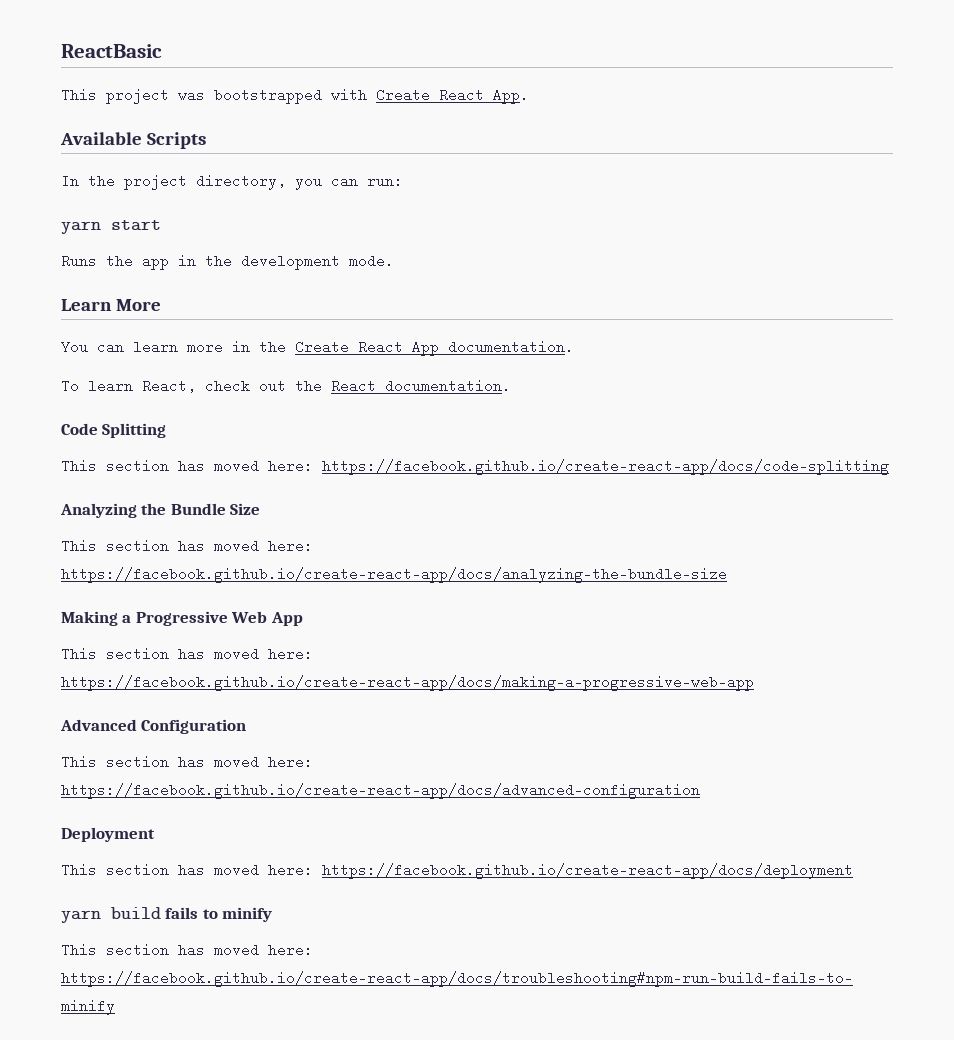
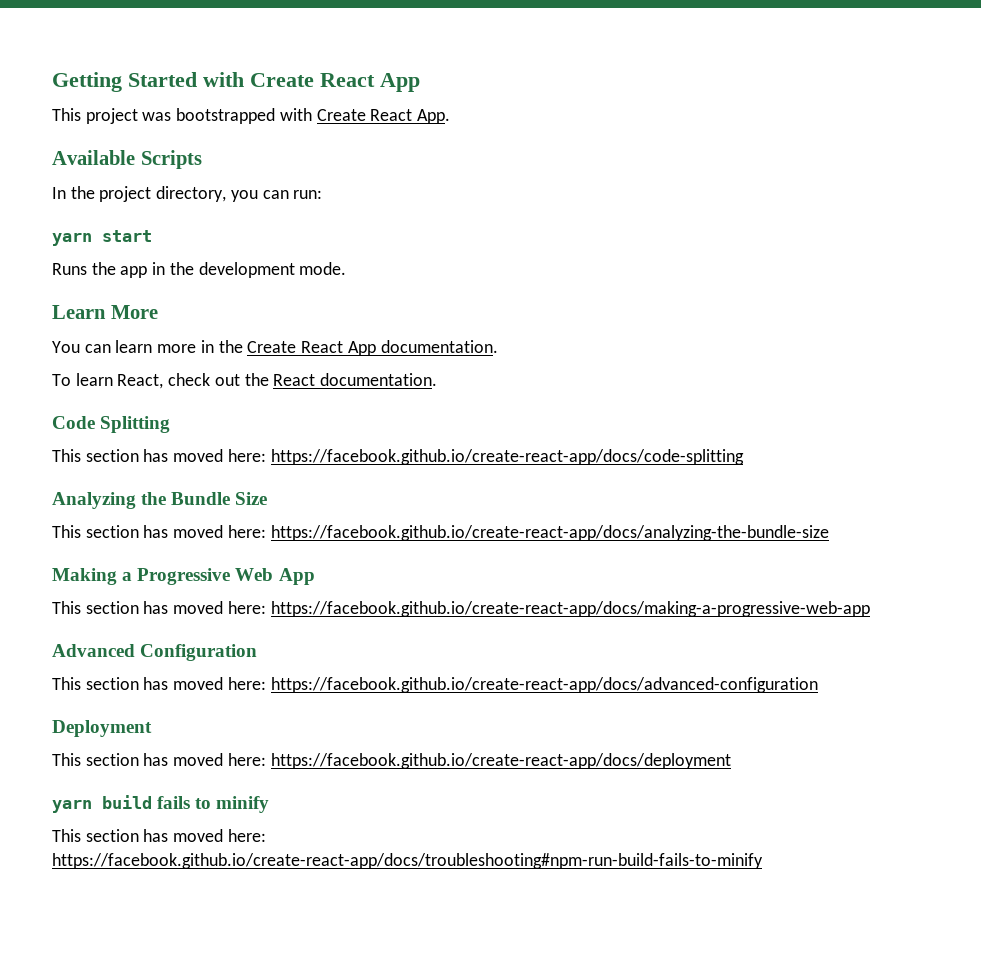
[61,44,162,58] ReactBasic -> [52,72,420,92] Getting Started with Create React App

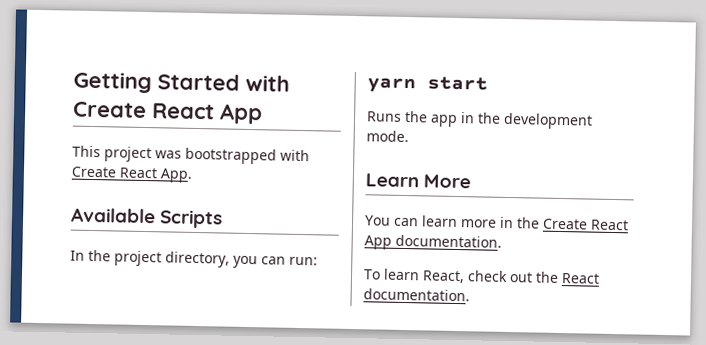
[52,416,171,433] [52,449,744,465] [52,492,268,509] [52,525,829,541] [52,568,315,585] [52,601,870,617] [52,644,258,661] [52,677,818,693] [52,720,152,737] [52,753,731,769] [52,795,270,813] [52,829,266,842] [52,853,763,869] // Code Splitting // This section has moved here: https://facebook.github.io/create-react-app/docs/code-splitting // Analyzing the Bundle Size // This section has moved here: https://facebook.github.io/create-react-app/docs/analyzing-the-bundle-size // Making a Progressive Web App // This section has moved here: https://facebook.github.io/create-react-app/docs/making-a-progressive-web-app // Advanced Configuration // This section has moved here: https://facebook.github.io/create-react-app/docs/advanced-configuration // Deployment // This section has moved here: https://facebook.github.io/create-react-app/docs/deployment // yarn build fails to minify // This section has moved here: https://facebook.github.io/create-react-app/docs/troubleshooting#npm-run-build-fails-to-minify -> (470, 295) none

